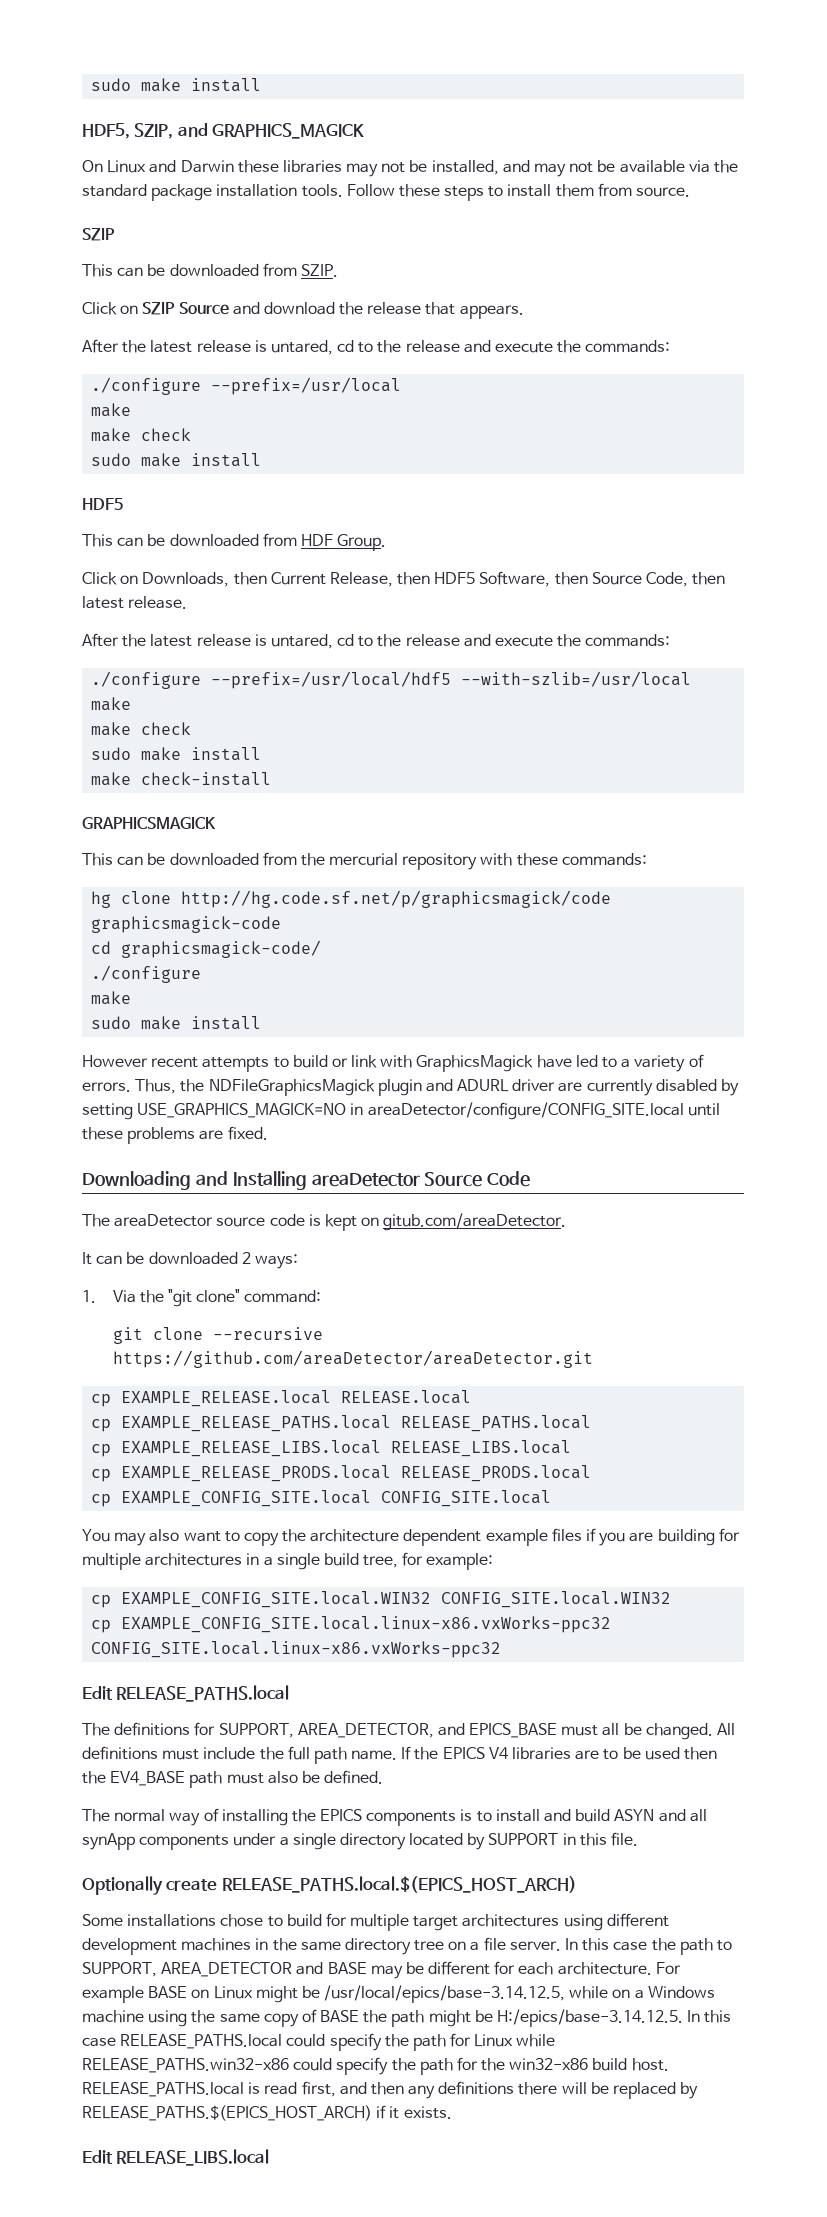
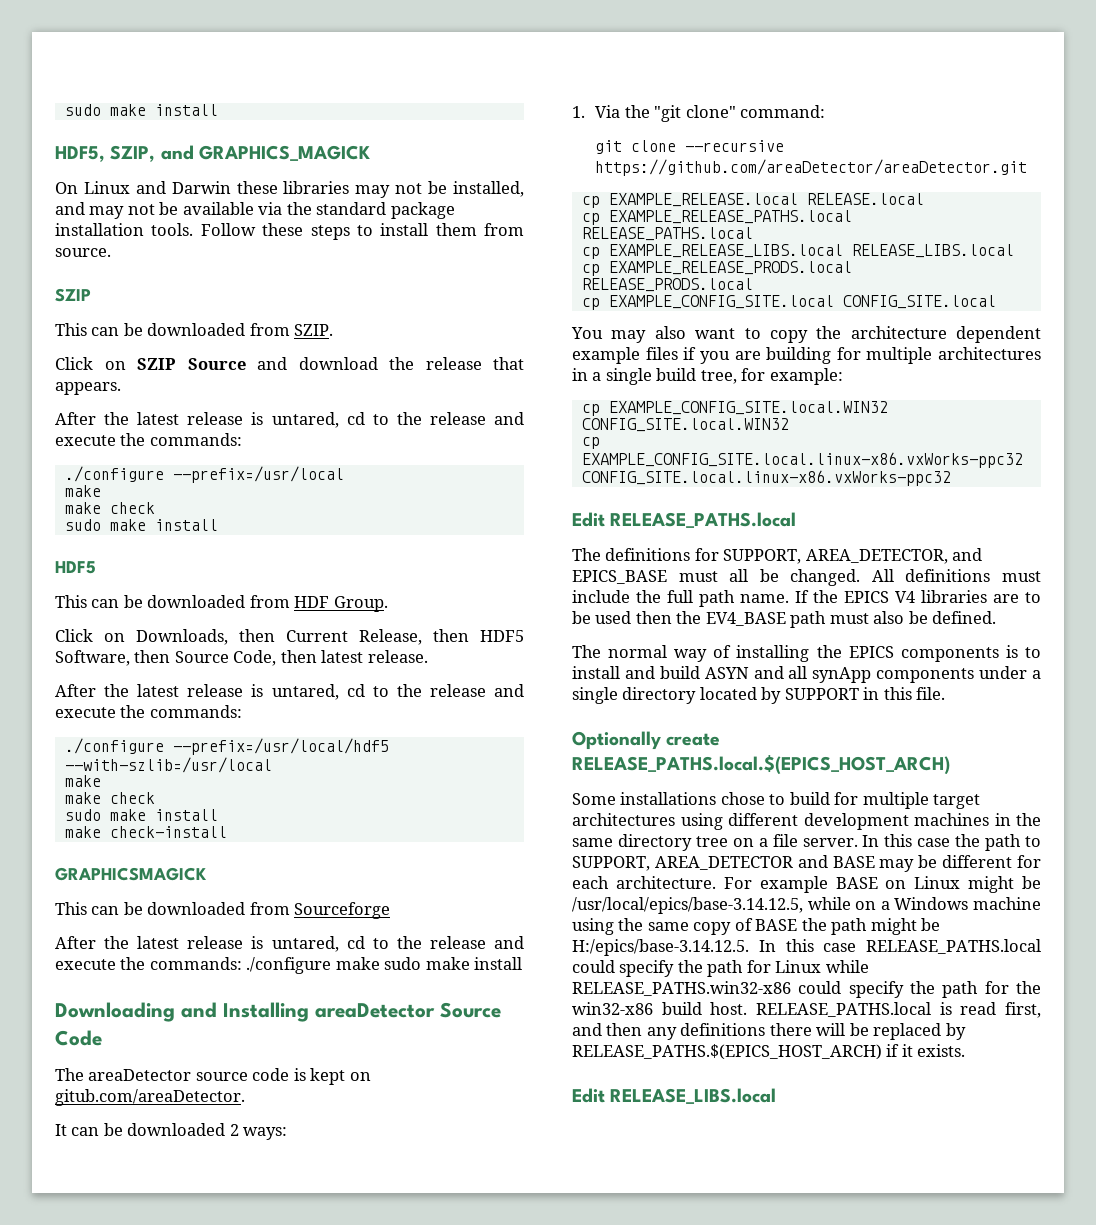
[300,853,647,870] [91,890,612,908] [91,916,282,933] [91,940,322,958] [91,965,202,983] [91,991,132,1005] [91,1016,262,1030] [82,1054,704,1072] [82,1079,740,1096] [82,1102,720,1120] [82,1126,268,1144] the mercurial repository with these commands: // hg clone http://hg.code.sf.net/p/graphicsmagick/code graphicsmagick-code // cd graphicsmagick-code/ // ./configure // make // sudo make install // However recent attempts to build or link with GraphicsMagick have led to a variety of errors. Thus, the NDFileGraphicsMagick plugin and ADURL driver are currently disabled by setting USE_GRAPHICS_MAGICK=NO in areaDetector/configure/CONFIG_SITE.local until these problems are fixed. -> [294,902,391,919] [55,936,525,952] [55,957,523,974] Sourceforge // After the latest release is untared, cd to the release and execute the commands: ./configure make sudo make install

